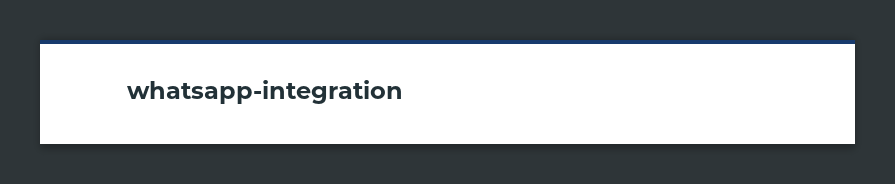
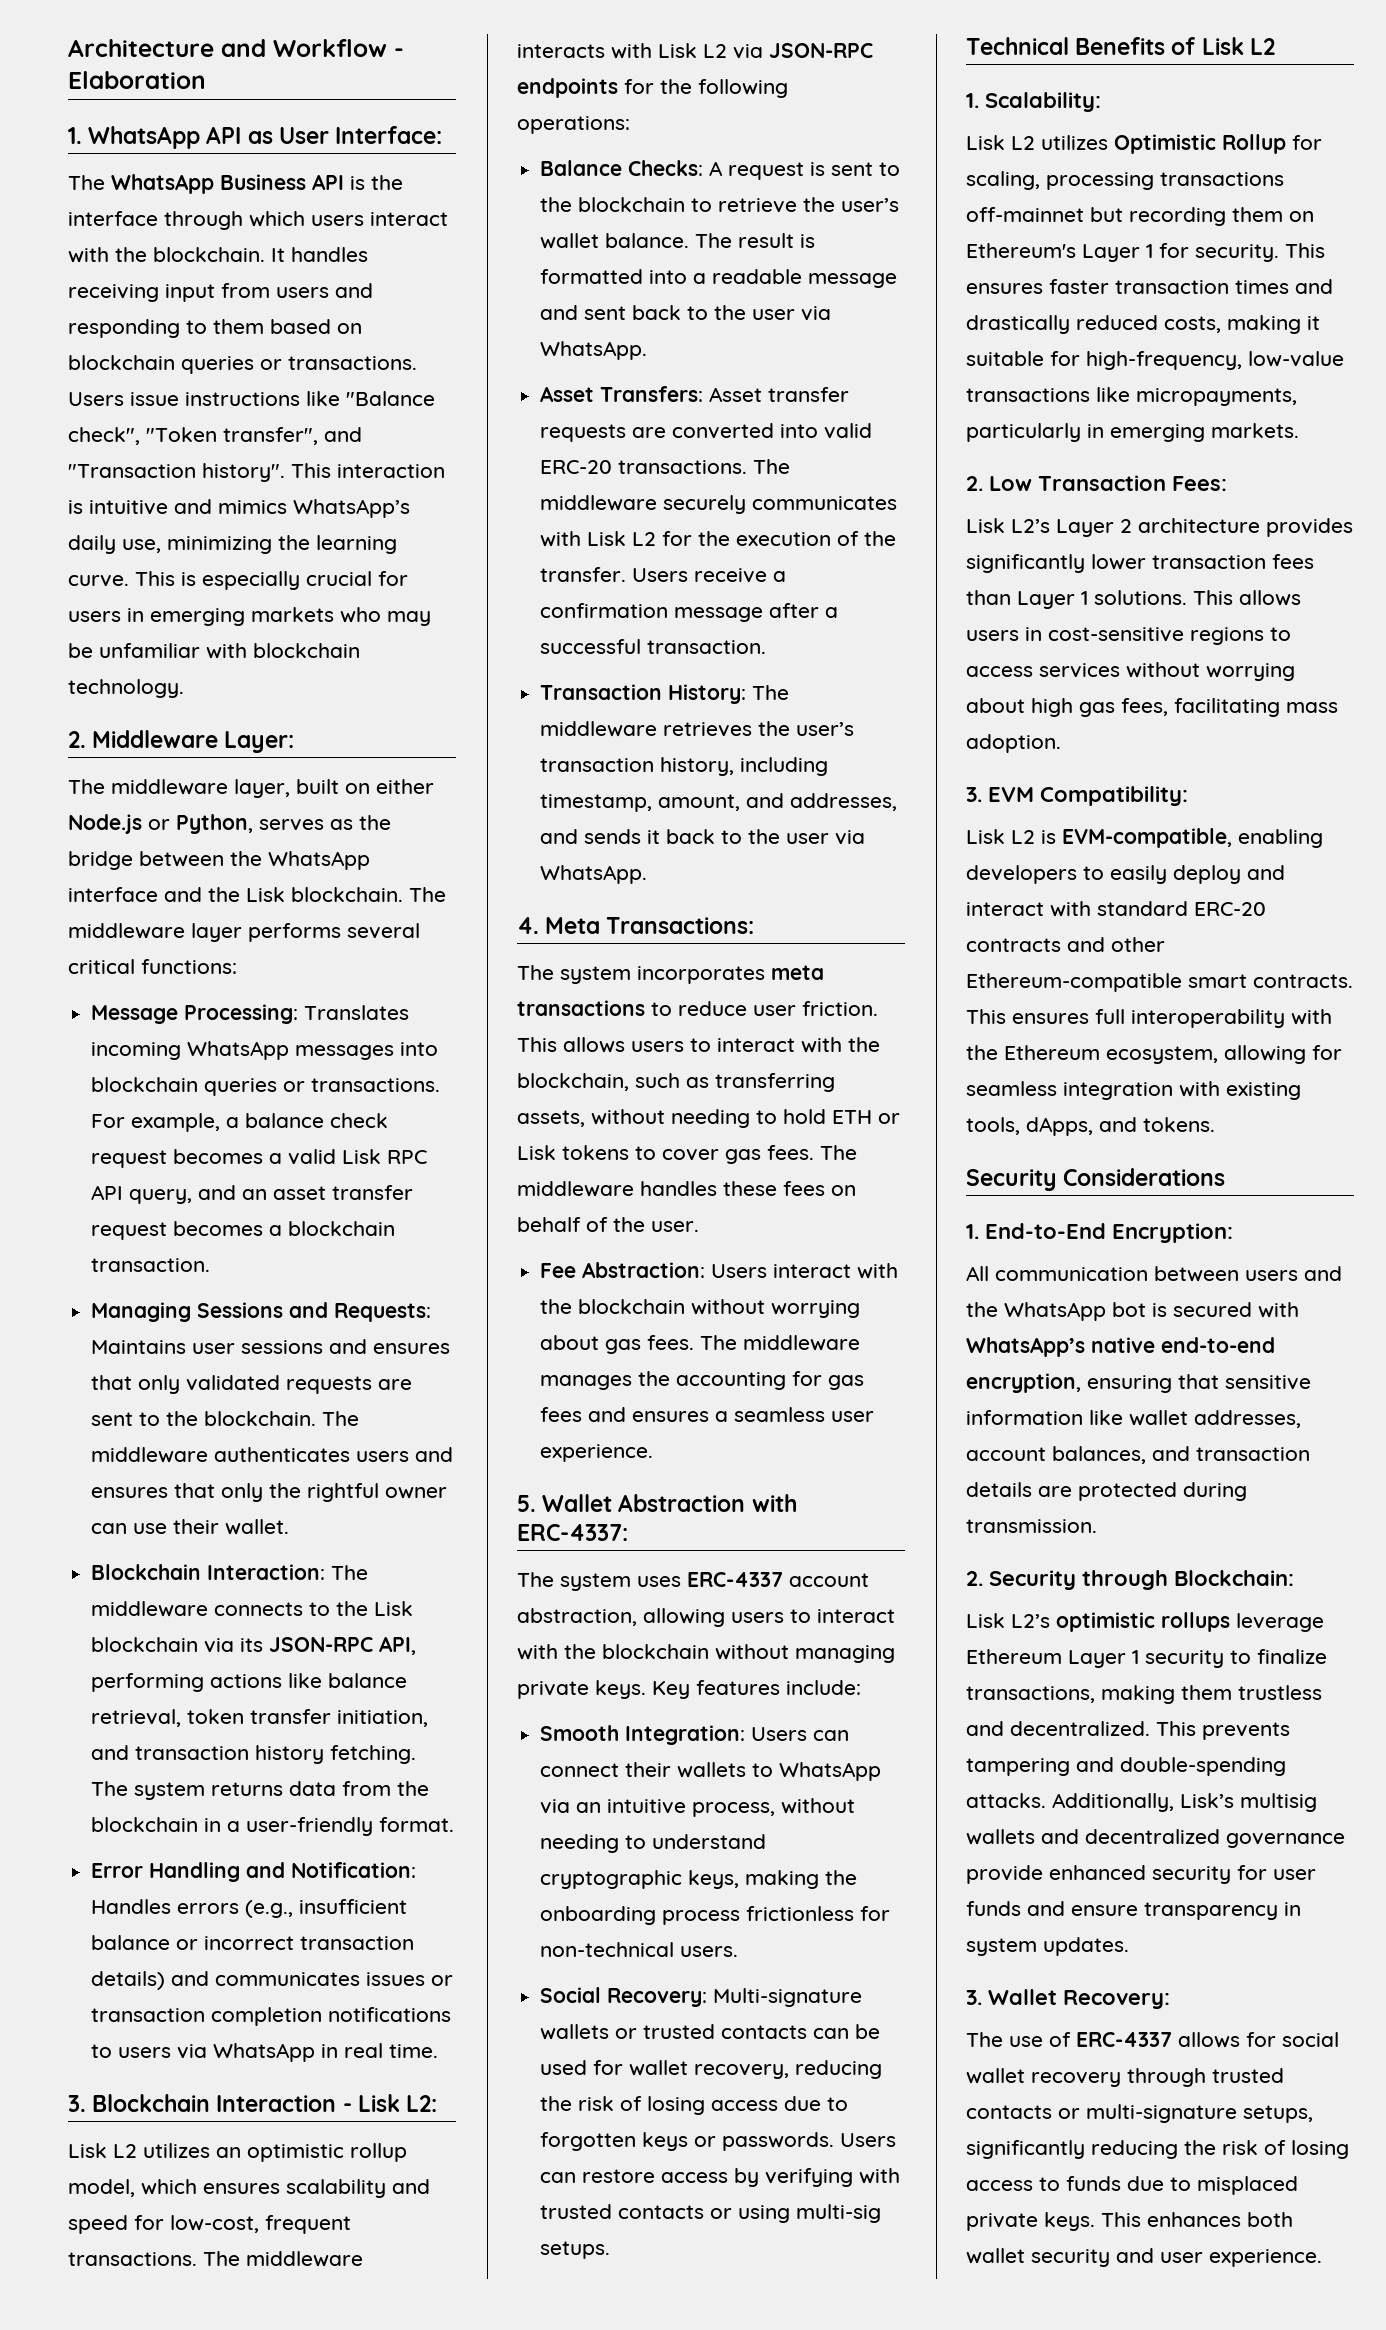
[127,80,403,104] whatsapp-integration -> [68,39,404,57] [68,71,206,89] [68,126,443,149] [68,174,403,194] [68,211,448,230] [68,247,368,263] [68,283,373,302] [68,319,362,338] [68,355,417,374] [68,391,435,406] [68,427,362,445] [68,463,445,482] [68,499,410,518] [68,535,397,554] [68,571,408,590] [68,607,431,626] [68,643,360,659] [68,679,184,698] [68,730,295,753] [68,779,434,798] [68,814,391,834] [68,851,370,870] [68,887,446,902] [68,923,420,942] [68,959,237,974] [91,1004,410,1024] [91,1041,439,1060] [91,1077,441,1096] [91,1113,389,1132] [91,1149,428,1168] [91,1185,414,1204] [91,1221,396,1240] [91,1258,211,1272] [91,1302,432,1322] [91,1339,451,1354] [91,1375,413,1394] [91,1411,360,1426] [91,1447,454,1463] [91,1483,448,1502] [91,1519,290,1535] [91,1564,369,1580] [91,1601,414,1617] [91,1636,417,1655] [91,1673,408,1692] [91,1709,429,1727] [91,1745,417,1764] [91,1781,430,1800] [91,1817,455,1836] [91,1862,417,1882] [91,1899,408,1918] [91,1935,415,1950] [91,1971,454,1990] [91,2007,452,2026] [91,2043,439,2062] [68,2094,438,2112] [68,2143,407,2162] [68,2179,430,2198] [68,2215,351,2234] [68,2251,363,2267] [517,43,873,59] [517,78,788,98] [517,116,630,134] [540,160,901,180] [540,197,900,213] [540,233,816,249] [540,269,898,288] [540,305,832,321] [540,341,648,360] [540,386,850,402] [540,423,873,442] [540,459,791,474] [540,495,898,514] [540,531,897,547] [540,567,787,583] [540,603,839,622] [540,639,767,654] [540,684,790,704] [540,721,855,737] [540,757,829,776] [540,793,898,812] [540,829,866,845] [540,865,648,884] [517,917,755,934] [517,965,824,984] [517,1000,878,1016] [517,1037,880,1053] [517,1073,835,1092] [517,1109,900,1128] [517,1145,857,1164] [517,1181,856,1197] [517,1217,699,1232] [540,1262,899,1279] [540,1299,861,1318] [540,1335,861,1354] [540,1371,865,1390] [540,1407,875,1422] [540,1444,654,1462] [517,1494,797,1512] [517,1524,628,1541] [517,1572,869,1591] [517,1608,895,1627] [517,1644,895,1663] [517,1680,861,1699] [540,1725,850,1745] [540,1762,882,1781] [540,1798,856,1817] [540,1834,767,1853] [540,1870,858,1889] [540,1906,891,1925] [540,1942,739,1957] [540,1987,863,2007] [540,2024,881,2040] [540,2060,883,2079] [540,2096,849,2115] [540,2132,897,2151] [540,2168,901,2187] [540,2204,882,2223] [540,2241,611,2259] [966,37,1275,55] [966,92,1101,112] [966,134,1322,154] [966,171,1284,190] [966,207,1314,226] [966,243,1325,262] [966,279,1333,294] [966,315,1320,334] [966,351,1344,370] [966,387,1297,406] [966,423,1299,442] [966,475,1227,491] [966,518,1353,537] [966,554,1314,573] [966,590,1301,609] [966,627,1291,645] [966,662,1295,681] [966,698,1338,717] [966,734,1061,753] [966,786,1188,806] [966,828,1323,848] [966,865,1285,884] [966,901,1266,917] [966,937,1165,952] [966,973,1353,992] [966,1009,1332,1028] [966,1045,1342,1064] [966,1081,1301,1100] [966,1117,1215,1136] [966,1168,1226,1191] [966,1223,1233,1243] [966,1266,1342,1282] [966,1302,1299,1321] [966,1337,1275,1357] [966,1373,1311,1393] [966,1410,1301,1428] [966,1446,1310,1464] [966,1482,1247,1501] [966,1519,1097,1533] [966,1570,1294,1590] [966,1612,1324,1632] [966,1649,1327,1668] [966,1685,1322,1704] [966,1721,1290,1740] [966,1757,1286,1776] [966,1793,1317,1812] [966,1829,1345,1848] [966,1865,1316,1884] [966,1901,1301,1920] [966,1937,1129,1956] [966,1989,1170,2009] [966,2032,1339,2048] [966,2068,1284,2087] [966,2104,1313,2123] [966,2140,1349,2159] [966,2176,1298,2195] [966,2212,1293,2231] [966,2248,1322,2267] Architecture and Workflow - Elaboration // 1. WhatsApp API as User Interface: // The WhatsApp Business API is the interface through which users interact with the blockchain. It handles receiving input from users and responding to them based on blockchain queries or transactions. Users issue instructions like "Balance check", "Token transfer", and "Transaction history". This interaction is intuitive and mimics WhatsApp’s daily use, minimizing the learning curve. This is especially crucial for users in emerging markets who may be unfamiliar with blockchain technology. // 2. Middleware Layer: // The middleware layer, built on either Node.js or Python, serves as the bridge between the WhatsApp interface and the Lisk blockchain. The middleware layer performs several critical functions: // Message Processing: Translates incoming WhatsApp messages into blockchain queries or transactions. For example, a balance check request becomes a valid Lisk RPC API query, and an asset transfer request becomes a blockchain transaction. // Managing Sessions and Requests: Maintains user sessions and ensures that only validated requests are sent to the blockchain. The middleware authenticates users and ensures that only the rightful owner can use their wallet. // Blockchain Interaction: The middleware connects to the Lisk blockchain via its JSON-RPC API, performing actions like balance retrieval, token transfer initiation, and transaction history fetching. The system returns data from the blockchain in a user-friendly format. // Error Handling and Notification: Handles errors (e.g., insufficient balance or incorrect transaction details) and communicates issues or transaction completion notifications to users via WhatsApp in real time. // 3. Blockchain Interaction - Lisk L2: // Lisk L2 utilizes an optimistic rollup model, which ensures scalability and speed for low-cost, frequent transactions. The middleware interacts with Lisk L2 via JSON-RPC endpoints for the following operations: // Balance Checks: A request is sent to the blockchain to retrieve the user’s wallet balance. The result is formatted into a readable message and sent back to the user via WhatsApp. // Asset Transfers: Asset transfer requests are converted into valid ERC-20 transactions. The middleware securely communicates with Lisk L2 for the execution of the transfer. Users receive a confirmation message after a successful transaction. // Transaction History: The middleware retrieves the user’s transaction history, including timestamp, amount, and addresses, and sends it back to the user via WhatsApp. // 4. Meta Transactions: // The system incorporates meta transactions to reduce user friction. This allows users to interact with the blockchain, such as transferring assets, without needing to hold ETH or Lisk tokens to cover gas fees. The middleware handles these fees on behalf of the user. // Fee Abstraction: Users interact with the blockchain without worrying about gas fees. The middleware manages the accounting for gas fees and ensures a seamless user experience. // 5. Wallet Abstraction with ERC-4337: // The system uses ERC-4337 account abstraction, allowing users to interact with the blockchain without managing private keys. Key features include: // Smooth Integration: Users can connect their wallets to WhatsApp via an intuitive process, without needing to understand cryptographic keys, making the onboarding process frictionless for non-technical users. // Social Recovery: Multi-signature wallets or trusted contacts can be used for wallet recovery, reducing the risk of losing access due to forgotten keys or passwords. Users can restore access by verifying with trusted contacts or using multi-sig setups. // Technical Benefits of Lisk L2 // 1. Scalability: // Lisk L2 utilizes Optimistic Rollup for scaling, processing transactions off-mainnet but recording them on Ethereum's Layer 1 for security. This ensures faster transaction times and drastically reduced costs, making it suitable for high-frequency, low-value transactions like micropayments, particularly in emerging markets. // 2. Low Transaction Fees: // Lisk L2’s Layer 2 architecture provides significantly lower transaction fees than Layer 1 solutions. This allows users in cost-sensitive regions to access services without worrying about high gas fees, facilitating mass adoption. // 3. EVM Compatibility: // Lisk L2 is EVM-compatible, enabling developers to easily deploy and interact with standard ERC-20 contracts and other Ethereum-compatible smart contracts. This ensures full interoperability with the Ethereum ecosystem, allowing for seamless integration with existing tools, dApps, and tokens. // Security Considerations // 1. End-to-End Encryption: // All communication between users and the WhatsApp bot is secured with WhatsApp’s native end-to-end encryption, ensuring that sensitive information like wallet addresses, account balances, and transaction details are protected during transmission. // 2. Security through Blockchain: // Lisk L2’s optimistic rollups leverage Ethereum Layer 1 security to finalize transactions, making them trustless and decentralized. This prevents tampering and double-spending attacks. Additionally, Lisk’s multisig wallets and decentralized governance provide enhanced security for user funds and ensure transparency in system updates. // 3. Wallet Recovery: // The use of ERC-4337 allows for social wallet recovery through trusted contacts or multi-signature setups, significantly reducing the risk of losing access to funds due to misplaced private keys. This enhances both wallet security and user experience.

